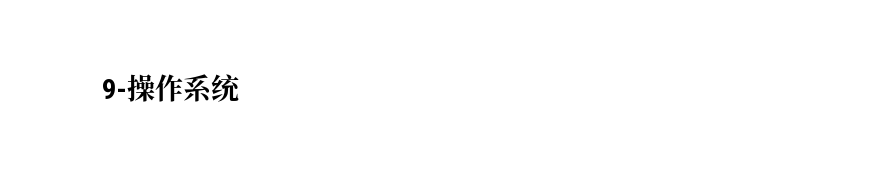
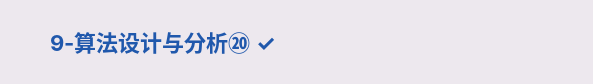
[127,74,241,103] 操作系统 -> [74,32,275,54] 算法设计与分析⑳ ✓

